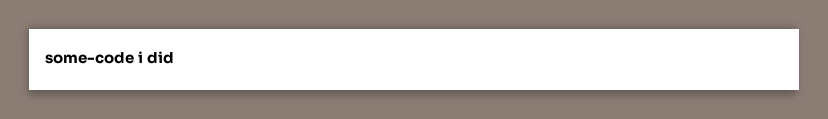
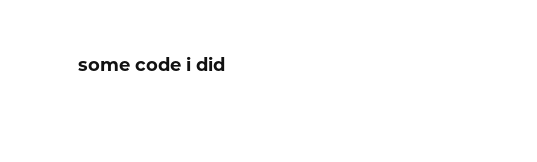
[45,52,134,64] some-code -> [78,57,181,71] some code

